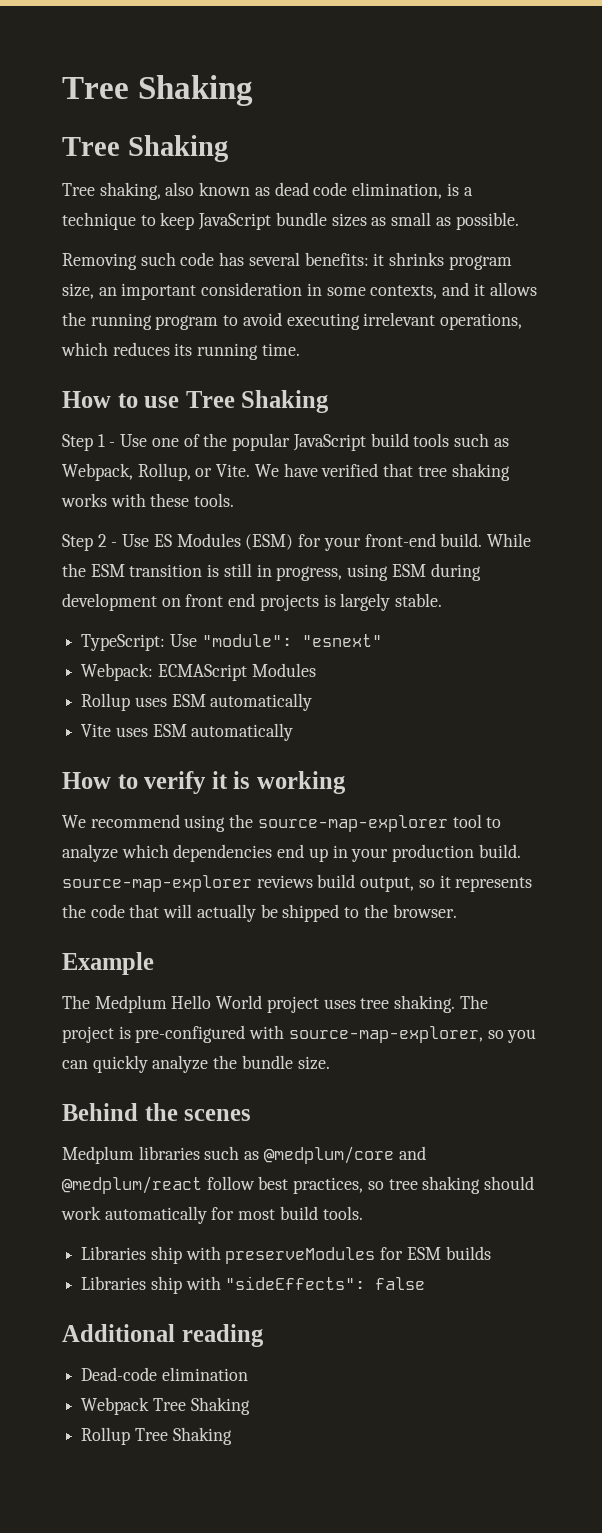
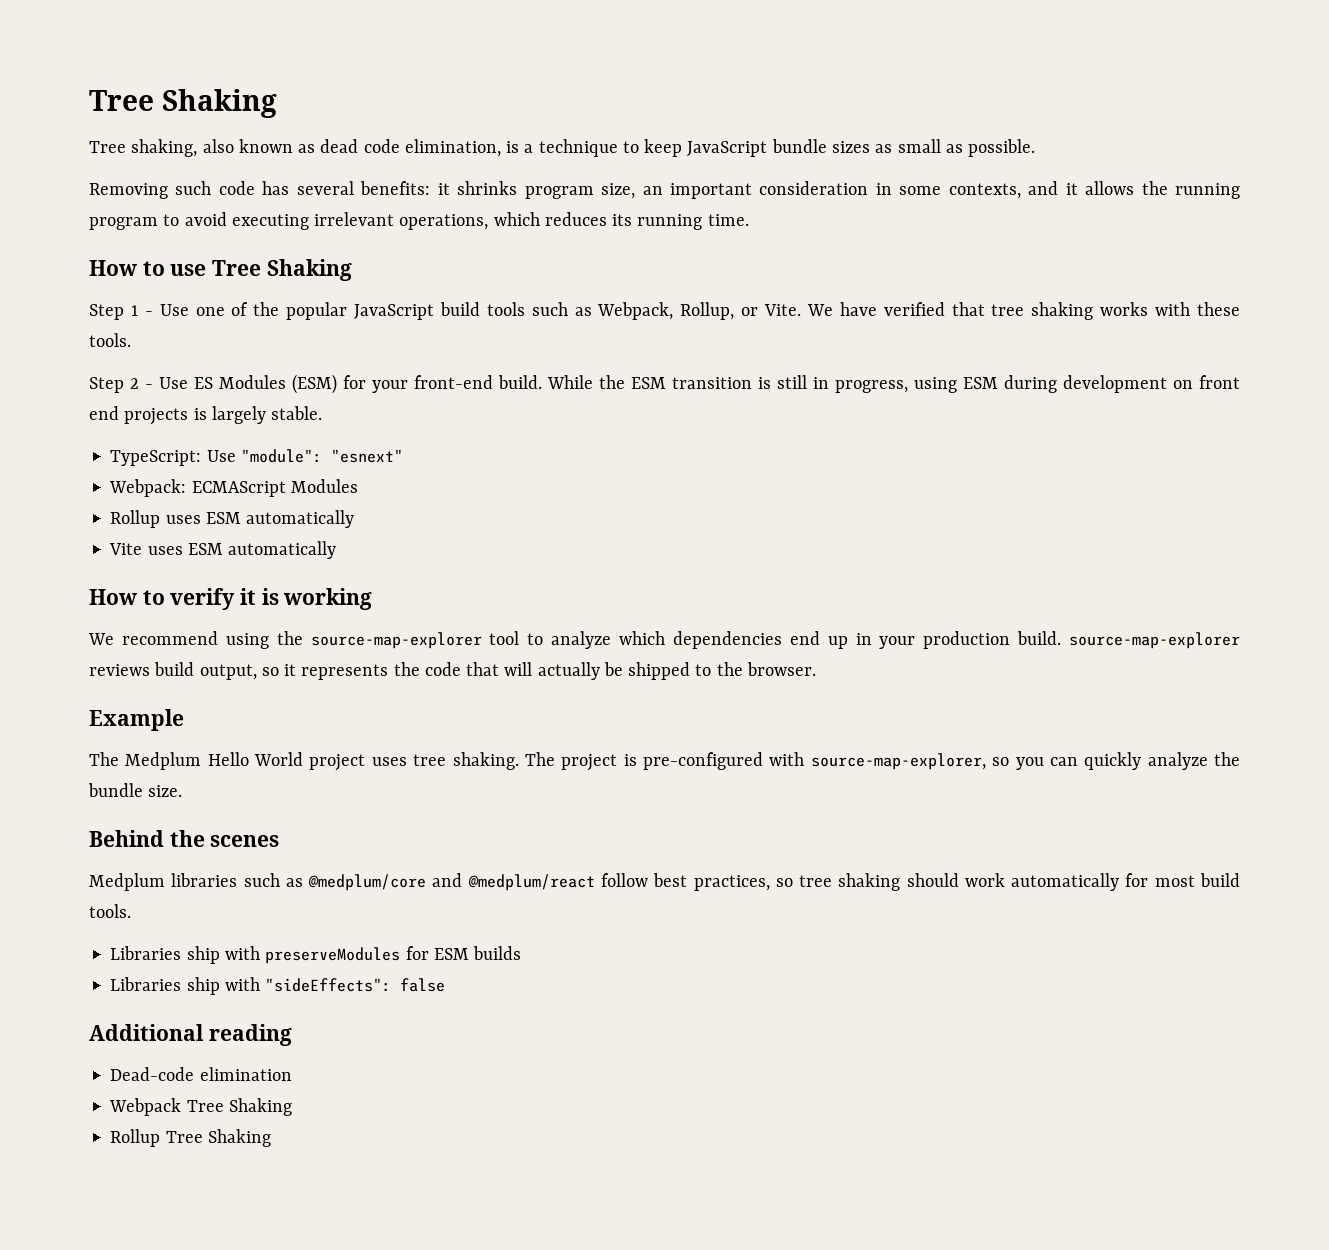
[62,75,253,106] [62,135,228,162] Tree Shaking // Tree Shaking -> [89,89,277,118] Tree Shaking

